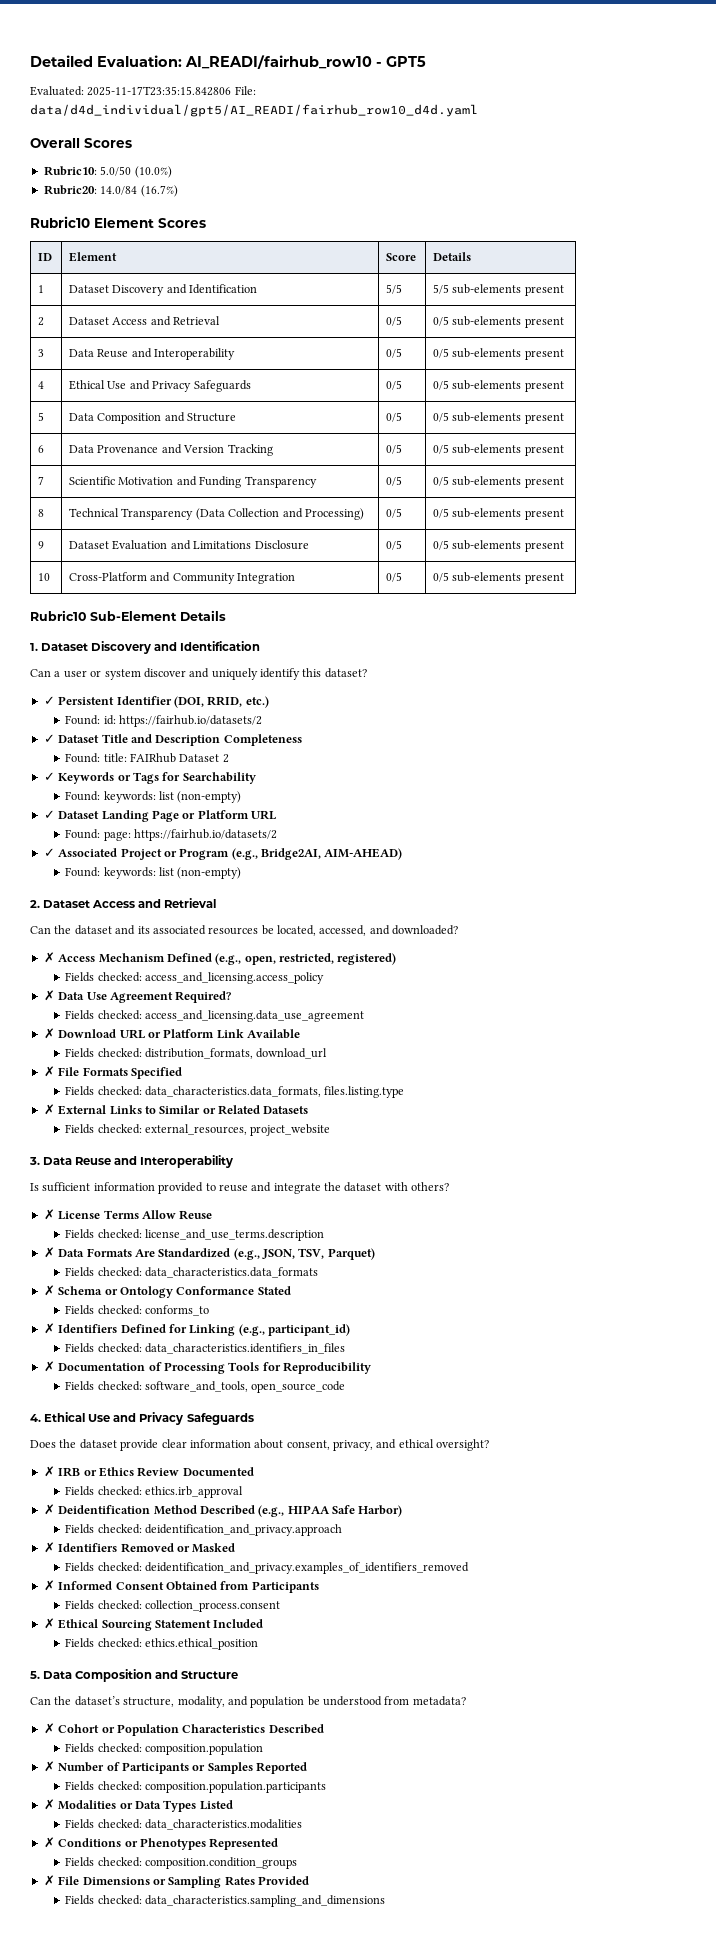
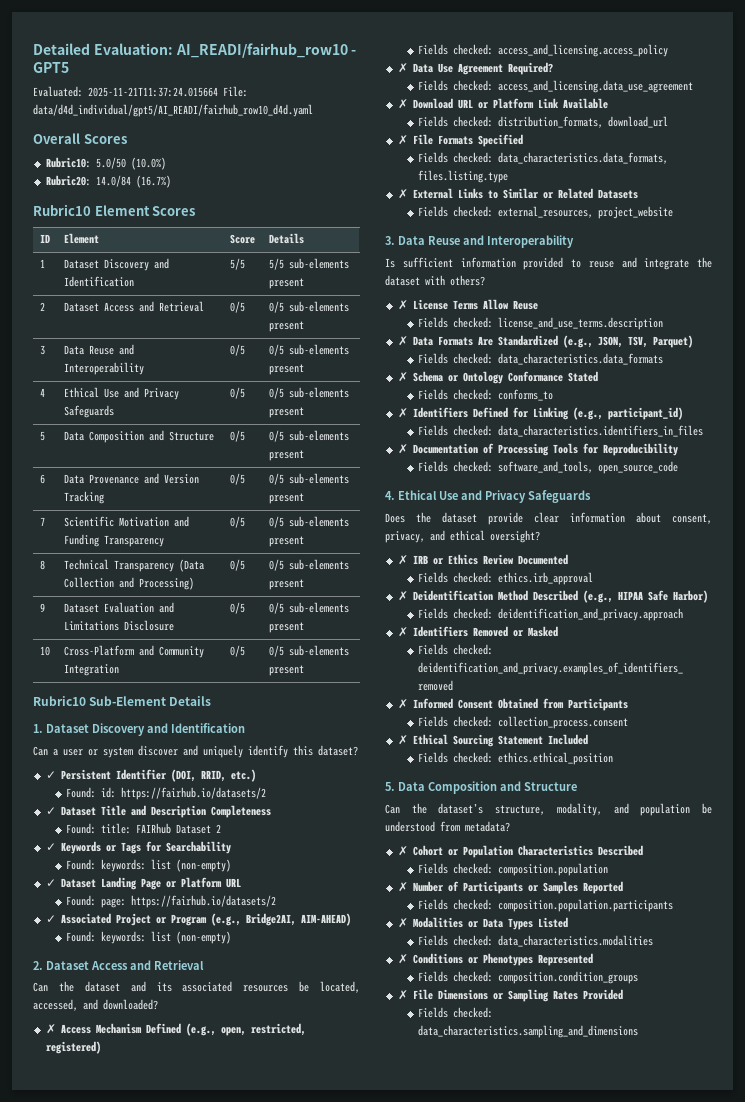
[87,86,232,96] 2025-11-17T23:35:15.842806 -> [88,87,218,97] 2025-11-21T11:37:24.015664

